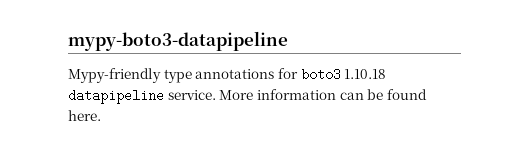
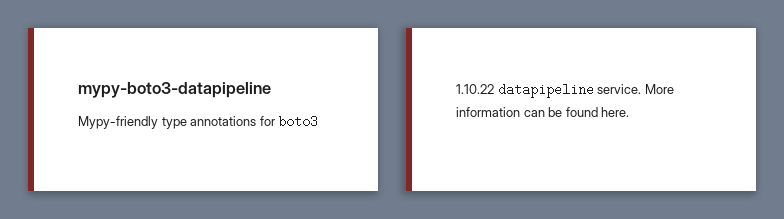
[344,69,387,79] 1.10.18 -> [456,84,494,94] 1.10.22

